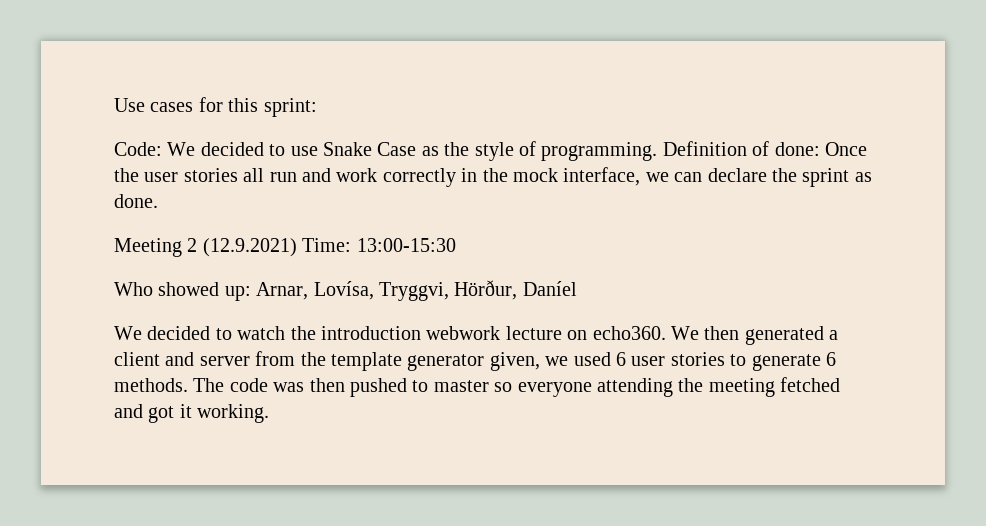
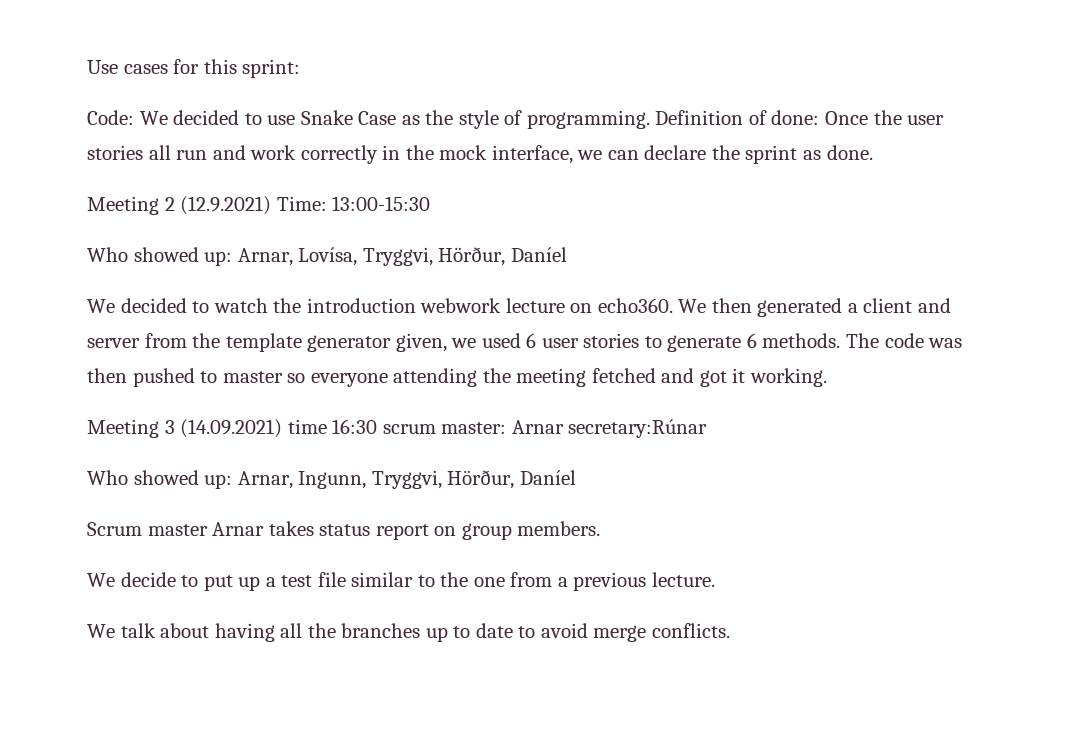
(270, 413) none -> [87,419,708,438] [87,470,576,489] [87,521,601,540] [87,572,716,591] [87,623,730,642] // Meeting 3 (14.09.2021) time 16:30 scrum master: Arnar secretary:Rúnar // Who showed up: Arnar, Ingunn, Tryggvi, Hörður, Daníel // Scrum master Arnar takes status report on group members. // We decide to put up a test file similar to the one from a previous lecture. // We talk about having all the branches up to date to avoid merge conflicts.

